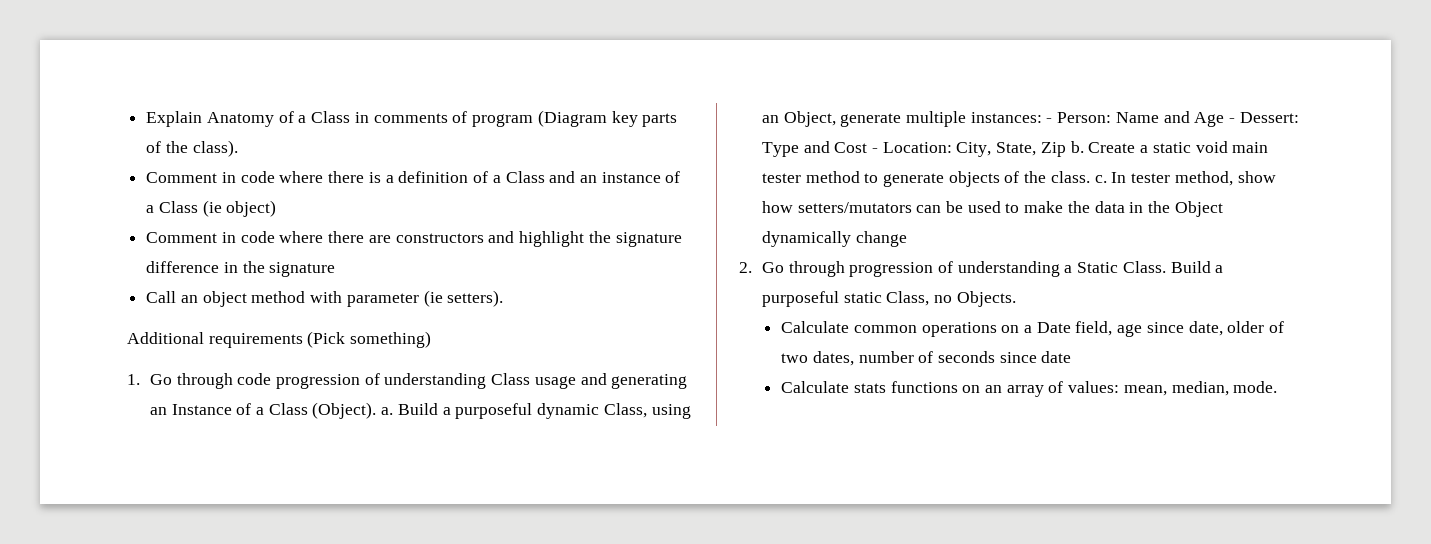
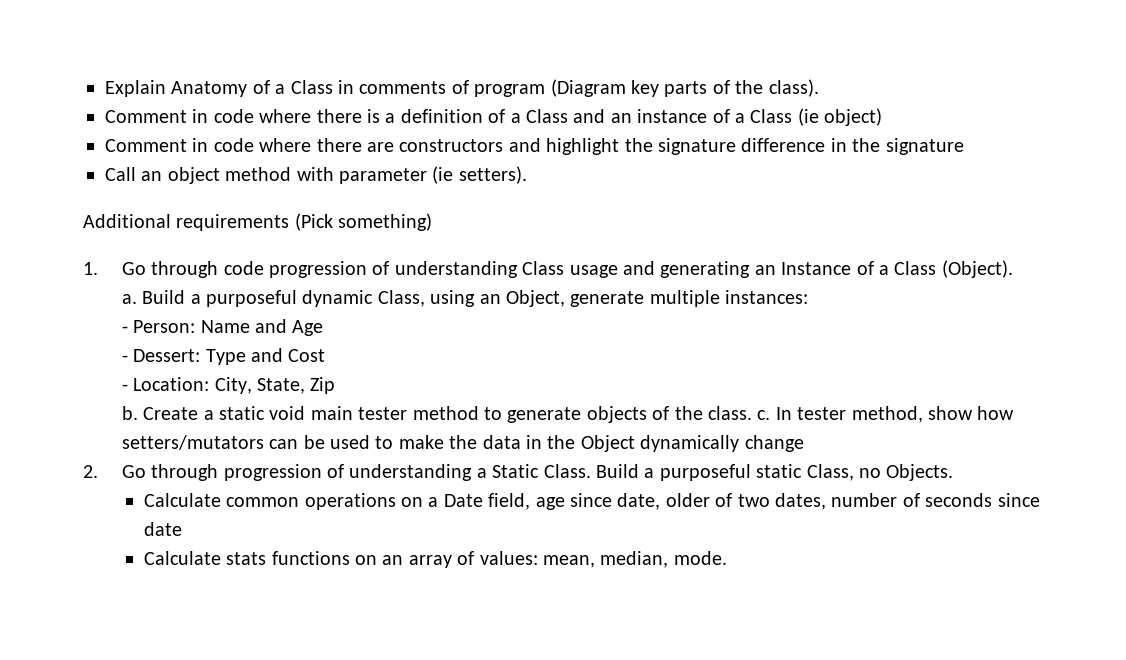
(377, 410) none -> (1013, 269) //
(1042, 117) none -> (809, 297) //
(1225, 119) none -> (324, 328) //
(868, 147) none -> (326, 355) //
(1066, 149) none -> (336, 385) //

